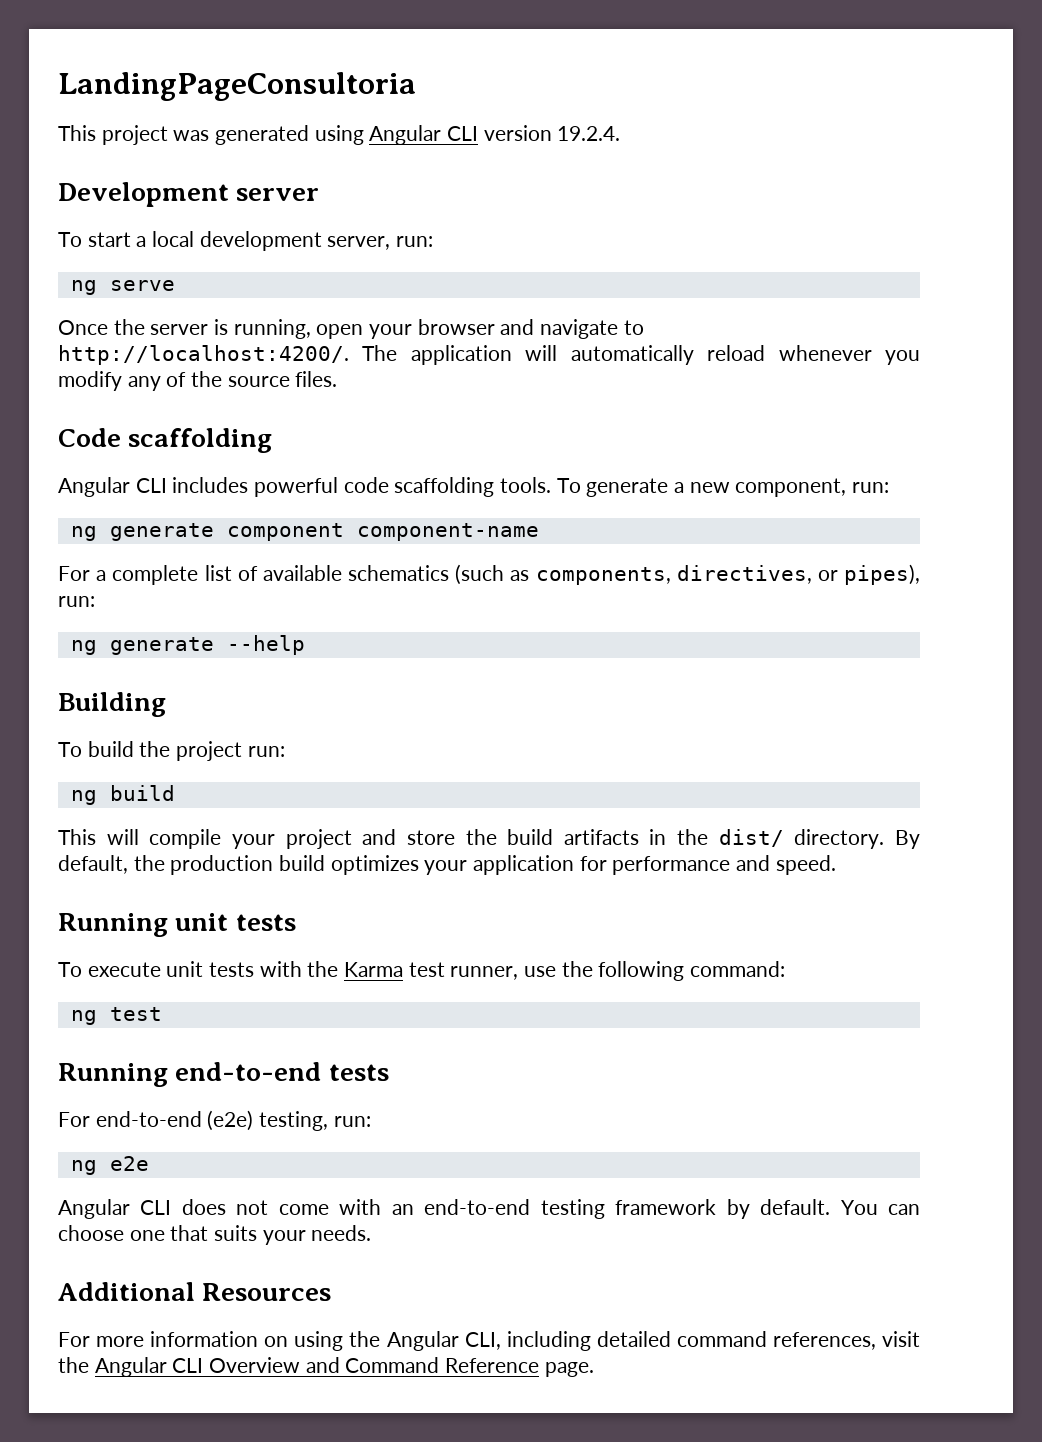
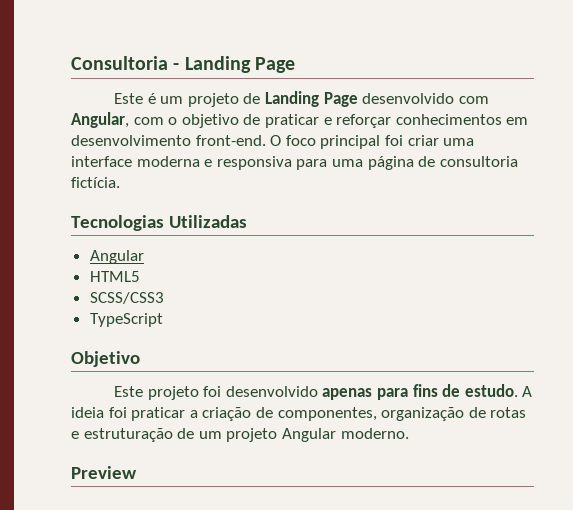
[58,72,416,101] [58,125,621,145] [58,182,320,207] [58,231,434,251] [70,280,175,295] [58,319,644,339] [58,345,921,365] [58,371,338,391] [58,428,273,453] [58,477,890,497] [70,523,539,541] [58,564,920,585] [58,596,95,607] [70,635,305,655] [58,692,166,717] [58,741,285,761] [70,785,175,805] [58,829,920,849] [58,855,836,875] [58,913,296,937] [58,961,786,981] [70,1007,162,1025] [58,1062,389,1087] [58,1110,371,1131] [70,1156,149,1175] [58,1199,920,1219] [58,1225,372,1245] [58,1282,332,1301] [58,1331,921,1351] [58,1357,594,1377] LandingPageConsultoria // This project was generated using Angular CLI version 19.2.4. // Development server // To start a local development server, run: // ng serve // Once the server is running, open your browser and navigate to http://localhost:4200/. The application will automatically reload whenever you modify any of the source files. // Code scaffolding // Angular CLI includes powerful code scaffolding tools. To generate a new component, run: // ng generate component component-name // For a complete list of available schematics (such as components, directives, or pipes), run: // ng generate --help // Building // To build the project run: // ng build // This will compile your project and store the build artifacts in the dist/ directory. By default, the production build optimizes your application for performance and speed. // Running unit tests // To execute unit tests with the Karma test runner, use the following command: // ng test // Running end-to-end tests // For end-to-end (e2e) testing, run: // ng e2e // Angular CLI does not come with an end-to-end testing framework by default. You can choose one that suits your needs. // Additional Resources // For more information on using the Angular CLI, including detailed command references, visit the Angular CLI Overview and Command Reference page. -> [71,56,295,73] [114,91,489,107] [71,112,529,128] [71,135,475,149] [71,156,518,170] [71,177,120,188] [71,215,247,231] [89,250,144,264] [89,271,140,282] [89,292,164,304] [89,313,163,327] [71,351,140,367] [114,384,533,400] [71,407,527,421] [71,428,409,442] [71,466,137,479] Consultoria - Landing Page // Este é um projeto de Landing Page desenvolvido com Angular, com o objetivo de praticar e reforçar conhecimentos em desenvolvimento front-end. O foco principal foi criar uma interface moderna e responsiva para uma página de consultoria fictícia. // Tecnologias Utilizadas // Angular // HTML5 // SCSS/CSS3 // TypeScript // Objetivo // Este projeto foi desenvolvido apenas para fins de estudo. A ideia foi praticar a criação de componentes, organização de rotas e estruturação de um projeto Angular moderno. // Preview

